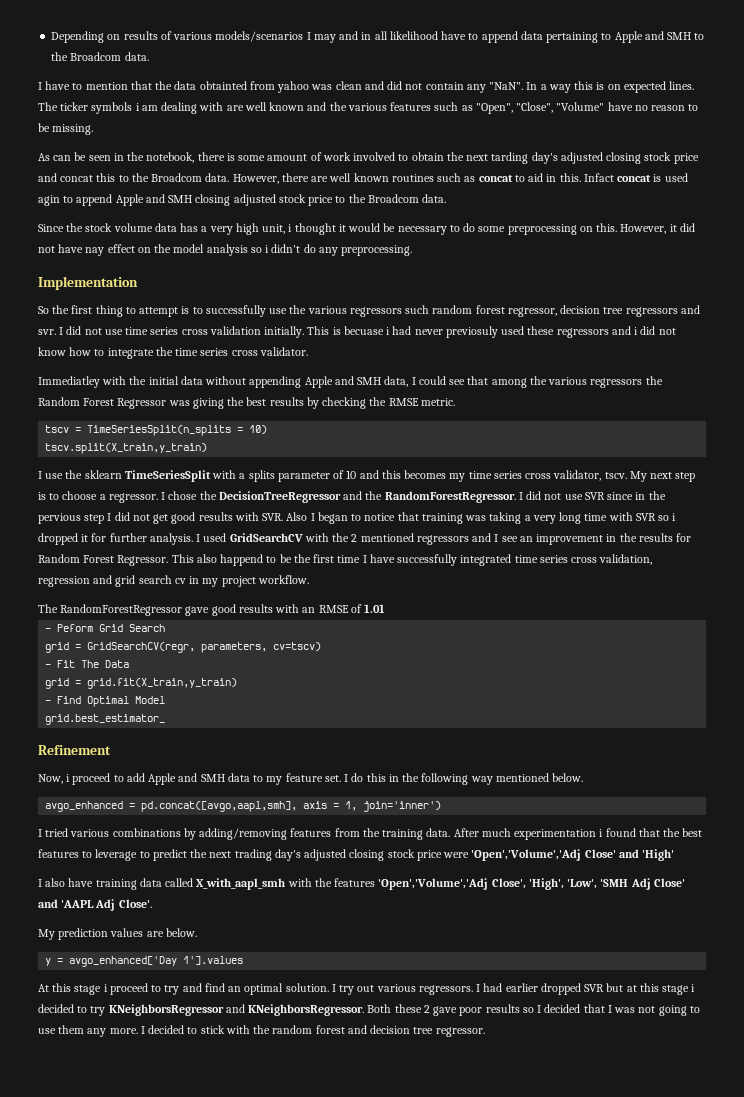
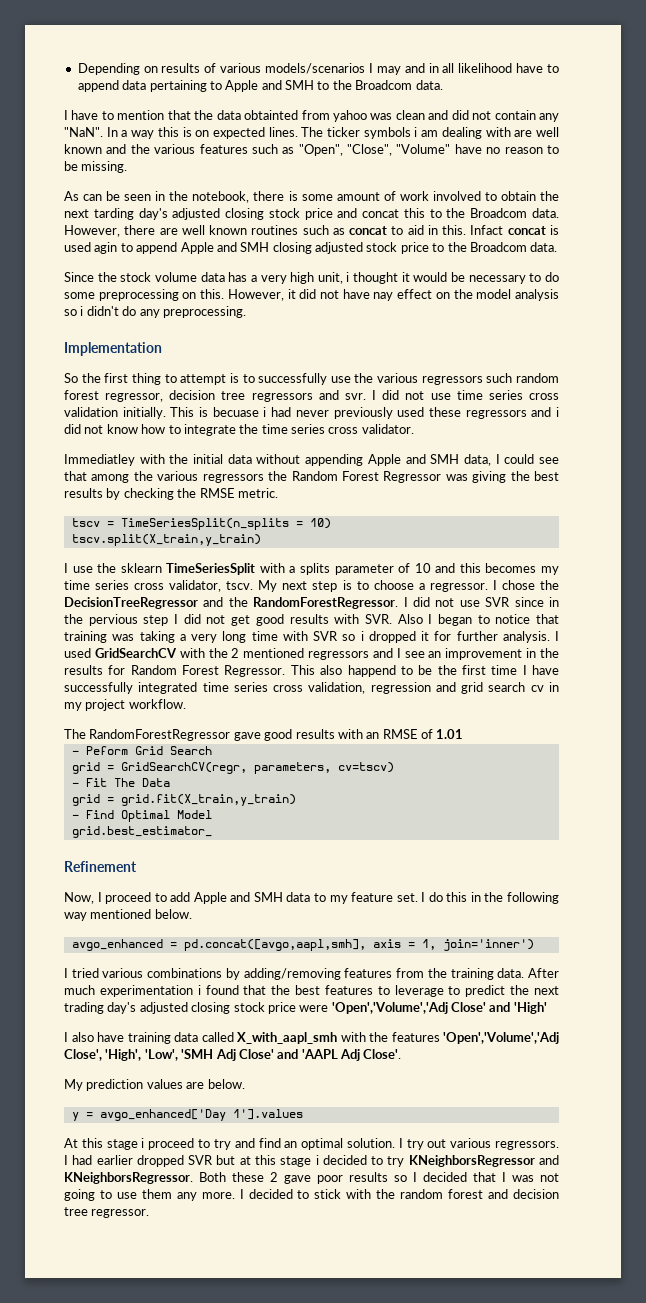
[445,326,498,338] previosuly -> [333,407,393,419] previously
[66,774,71,782] i -> [97,892,102,902] I

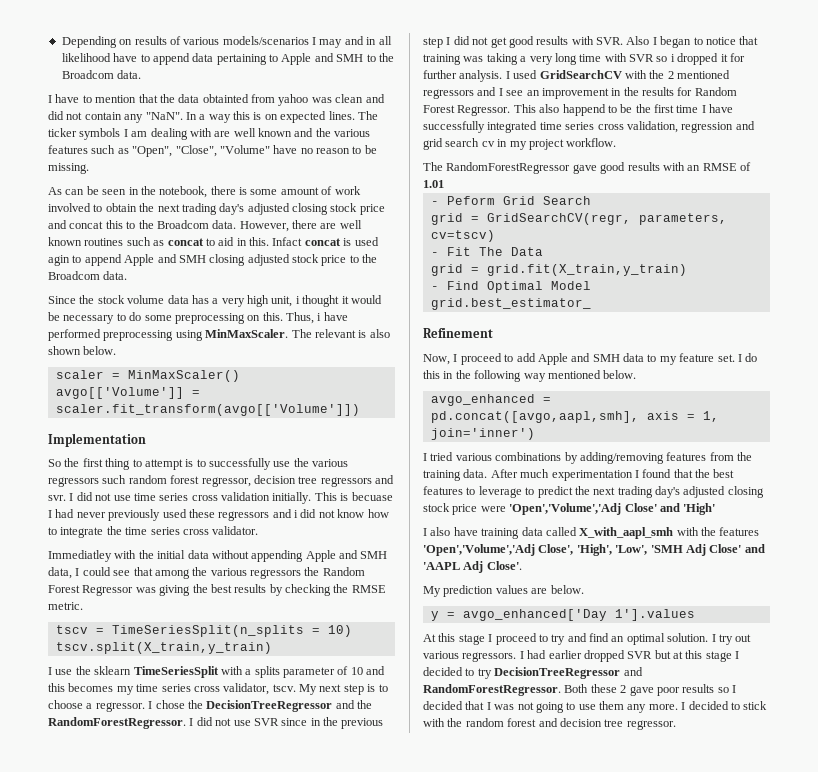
[414,127,418,137] i -> [123,129,128,137] I
[93,208,134,220] tarding -> [181,203,217,215] trading
[227,289,560,301] [64,306,246,318] However, it did not have nay effect on the model analysis so i didn't do any preprocessing. -> [286,312,348,324] [48,329,390,341] [48,346,117,355] [55,370,240,382] [55,387,200,399] [55,404,360,416] Thus, i have performed preprocessing using MinMaxScaler. The relevant is also shown below. // scaler = MinMaxScaler() // avgo[['Volume']] = scaler.fit_transform(avgo[['Volume']])
[263,407,267,417] i -> [48,510,52,518] I
[88,614,138,626] pervious -> [341,718,384,729] previous
[197,985,201,995] i -> [634,470,639,478] I
[141,1138,145,1148] i -> [488,634,493,642] I
[315,1155,319,1165] i -> [735,651,740,659] I
[408,1155,559,1167] [64,1172,193,1184] KNeighborsRegressor and KNeighborsRegressor. -> [494,667,643,679] [423,684,561,696] DecisionTreeRegressor and RandomForestRegressor.

